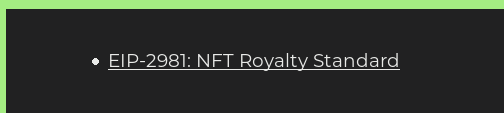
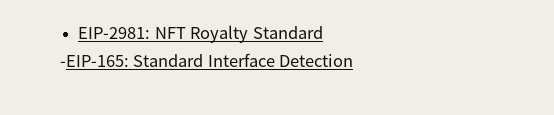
(401, 60) none -> [60,53,354,67] // -EIP-165: Standard Interface Detection

